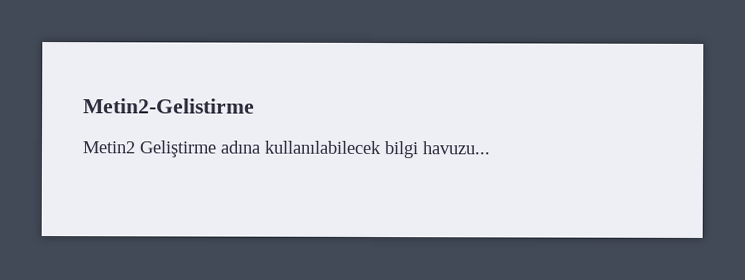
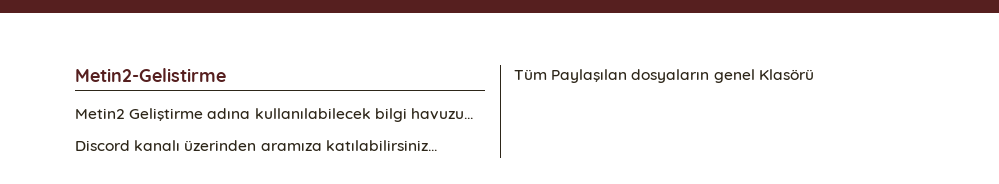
(490, 148) none -> [75,140,437,151] [514,69,814,83] // Discord kanalı üzerinden aramıza katılabilirsiniz... // Tüm Paylaşılan dosyaların genel Klasörü

